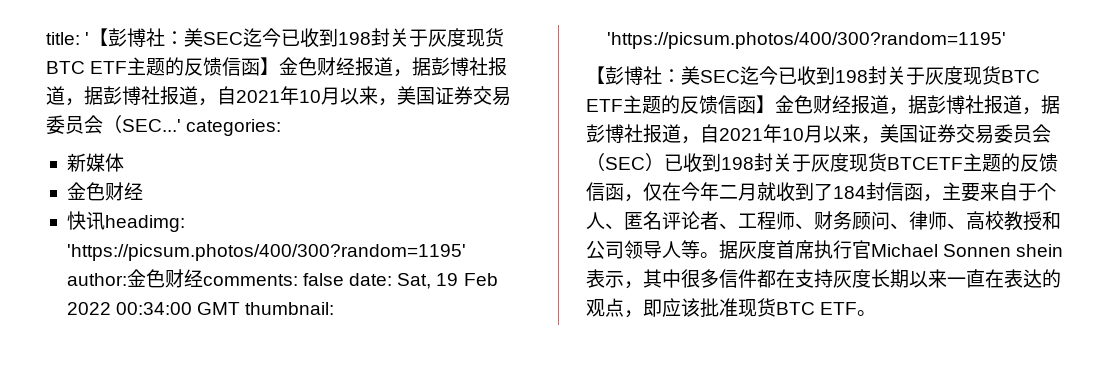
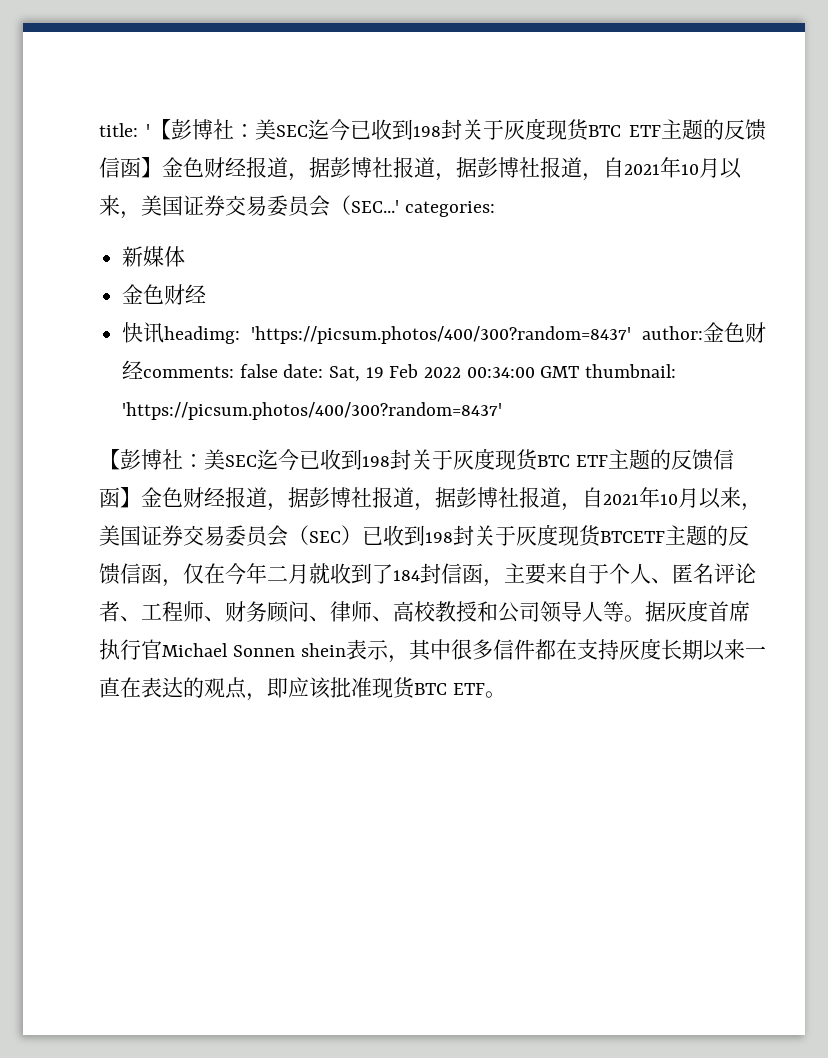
[66,244,466,261] 'https://picsum.photos/400/300?random=1195' -> [251,326,632,344] 'https://picsum.photos/400/300?random=8437'
[606,32,1006,49] 'https://picsum.photos/400/300?random=1195' -> [122,402,503,420] 'https://picsum.photos/400/300?random=8437'

